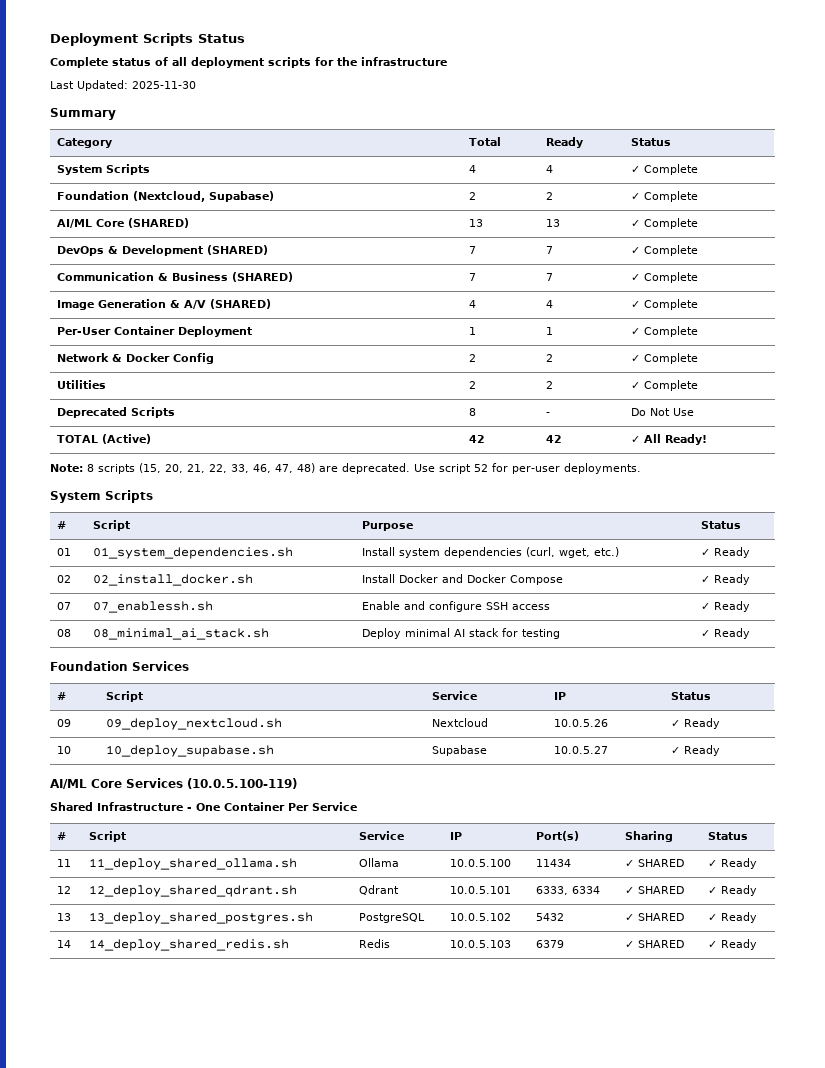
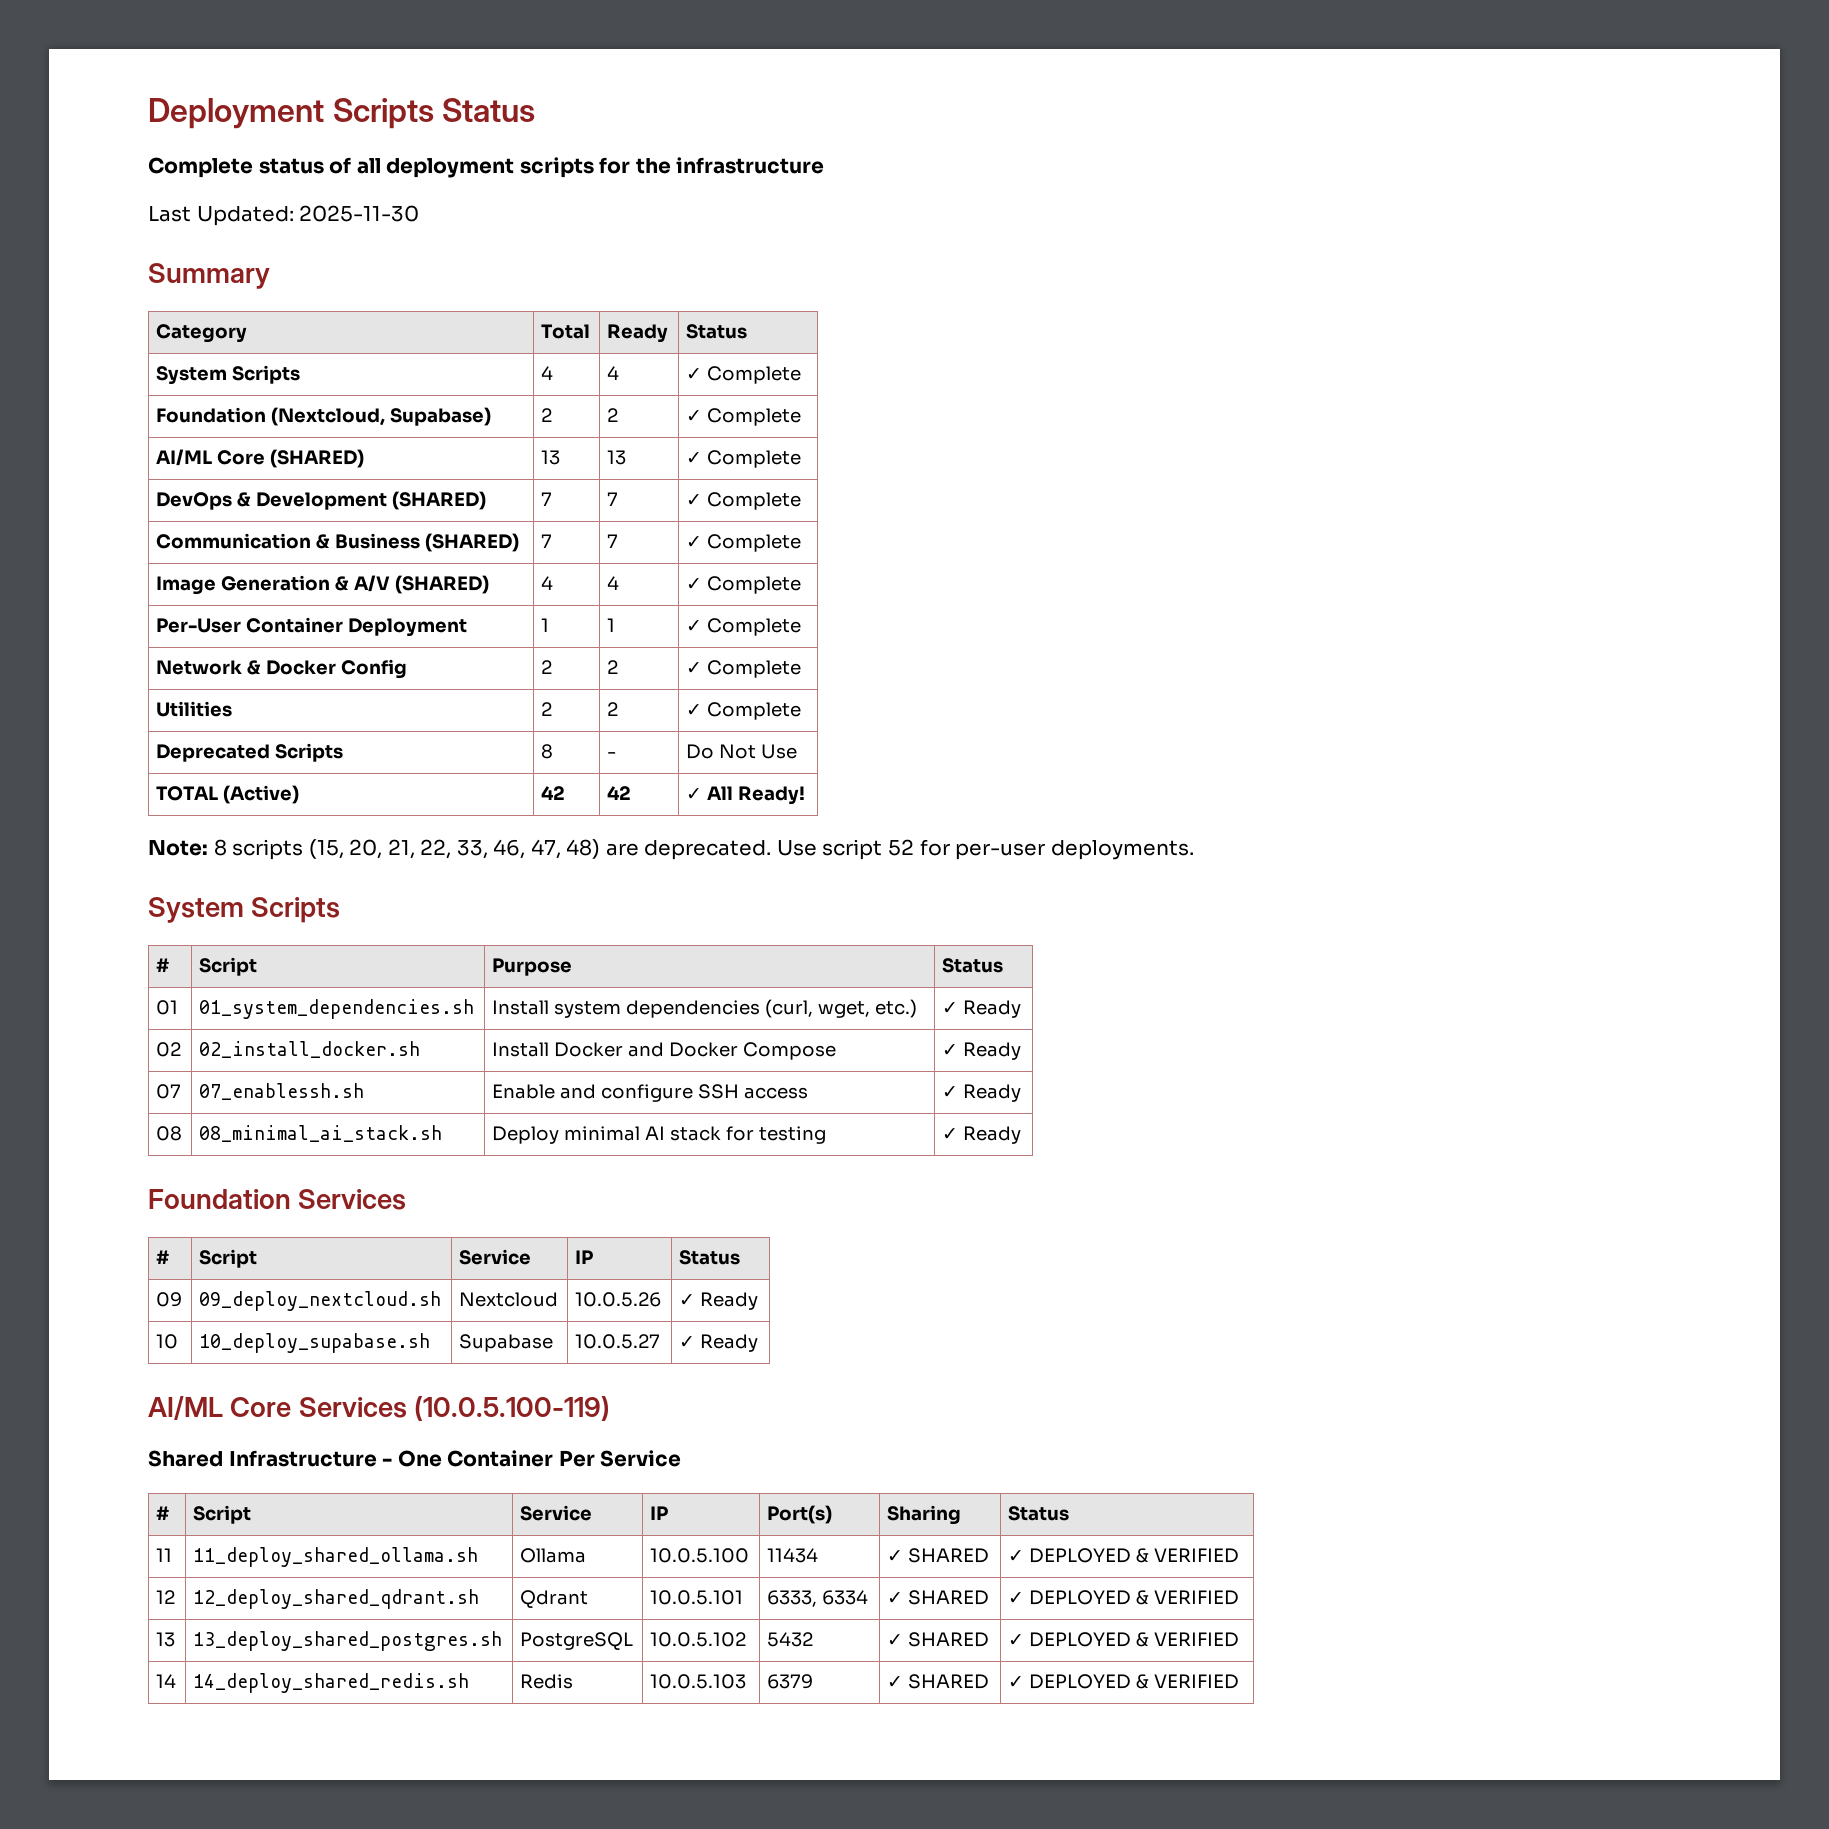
[721,858,758,869] Ready -> [1029,1548,1240,1563] DEPLOYED & VERIFIED
[721,885,758,896] Ready -> [1029,1590,1240,1605] DEPLOYED & VERIFIED
[721,912,758,923] Ready -> [1029,1632,1240,1647] DEPLOYED & VERIFIED
[721,939,758,950] Ready -> [1029,1674,1240,1689] DEPLOYED & VERIFIED

